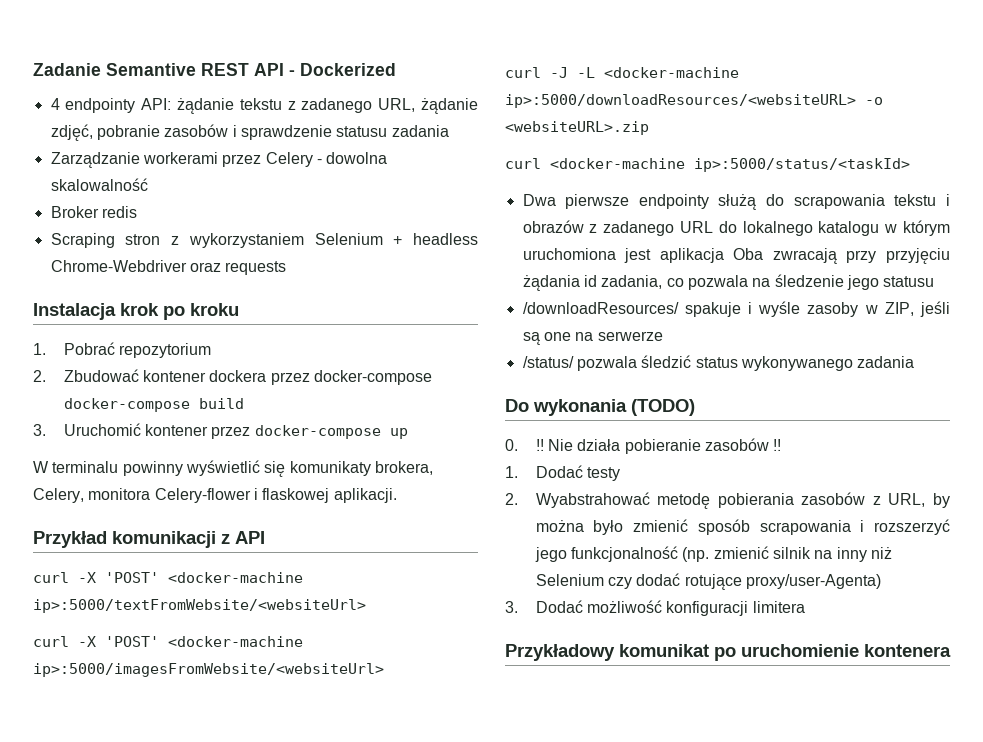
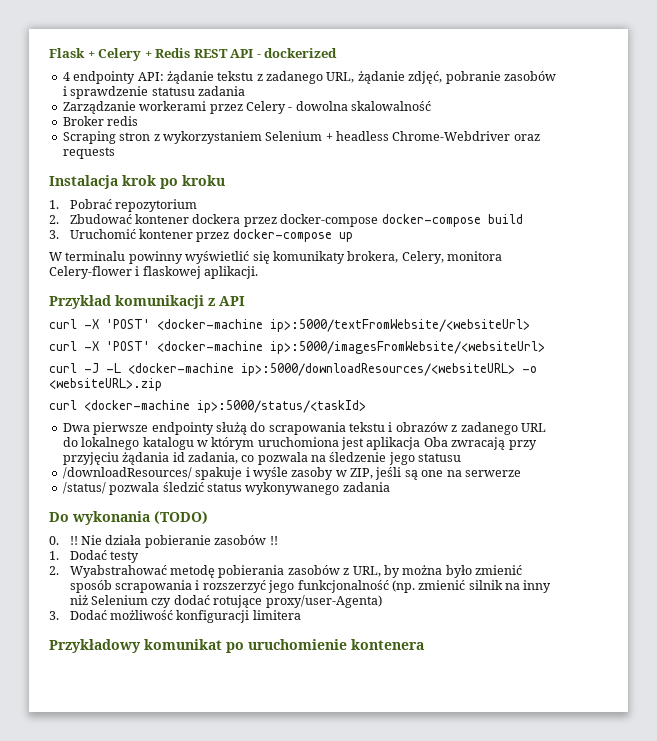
[33,63,196,76] Zadanie Semantive -> [49,48,191,61] Flask + Celery + Redis
[300,63,396,76] Dockerized -> [264,48,338,58] dockerized

